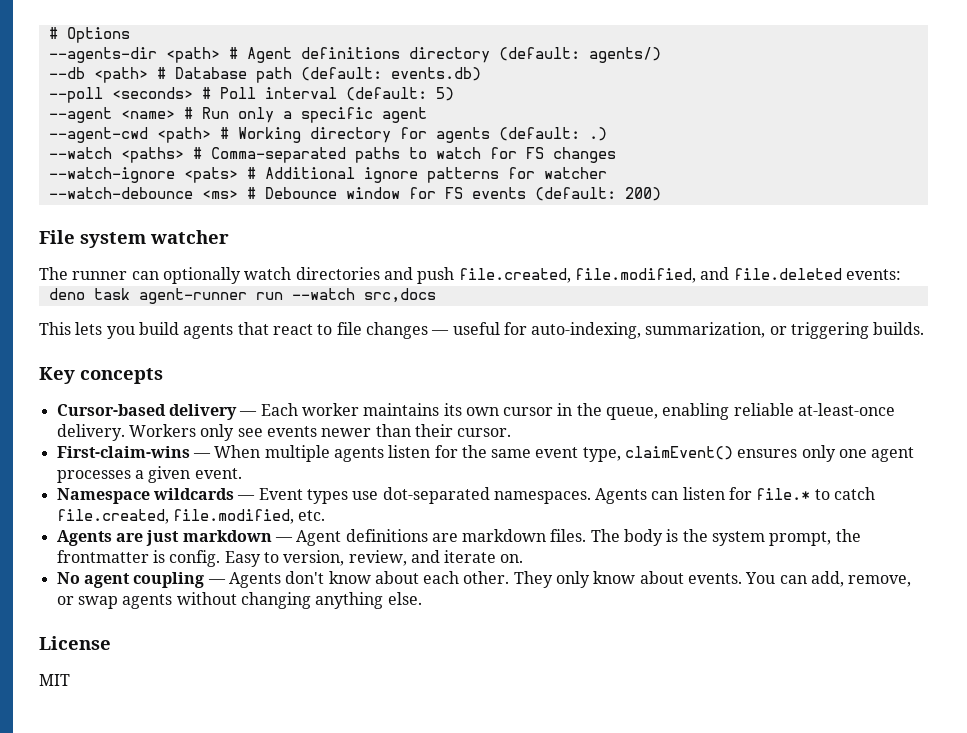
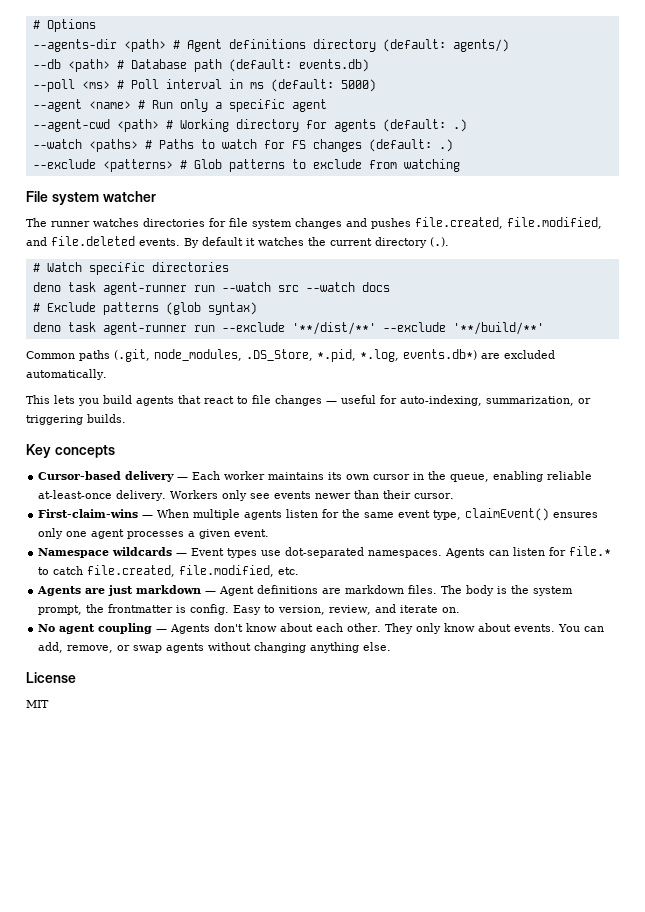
[111,87,193,99] <seconds> -> [81,81,110,89] <ms>
[345,87,454,101] (default: 5) -> [228,79,376,92] in ms (default: 5000)
[210,147,400,163] Comma-separated paths -> [158,139,194,149] Paths
[48,167,607,183] [48,187,661,201] // --watch-ignore <pats> # Additional ignore patterns for watcher // --watch-debounce <ms> # Debounce window for FS events (default: 200) -> [368,139,453,152] [32,159,460,172] (default: .) // --exclude <patterns> # Glob patterns to exclude from watching
[131,267,901,284] can optionally watch directories and push file.created, file.modified, and file.deleted events: -> [93,217,602,229] [26,236,449,248] [32,262,229,275] watches directories for file system changes and pushes file.created, file.modified, and file.deleted events. By default it watches the current directory (.). // # Watch specific directories
[363,288,436,303] src,docs -> [277,282,390,292] [32,302,257,315] [32,322,544,335] [26,349,555,362] [26,369,107,380] src --watch docs // # Exclude patterns (glob syntax) // deno task agent-runner run --exclude '**/dist/**' --exclude '**/build/**' // Common paths (.git, node_modules, .DS_Store, *.pid, *.log, events.db*) are excluded automatically.

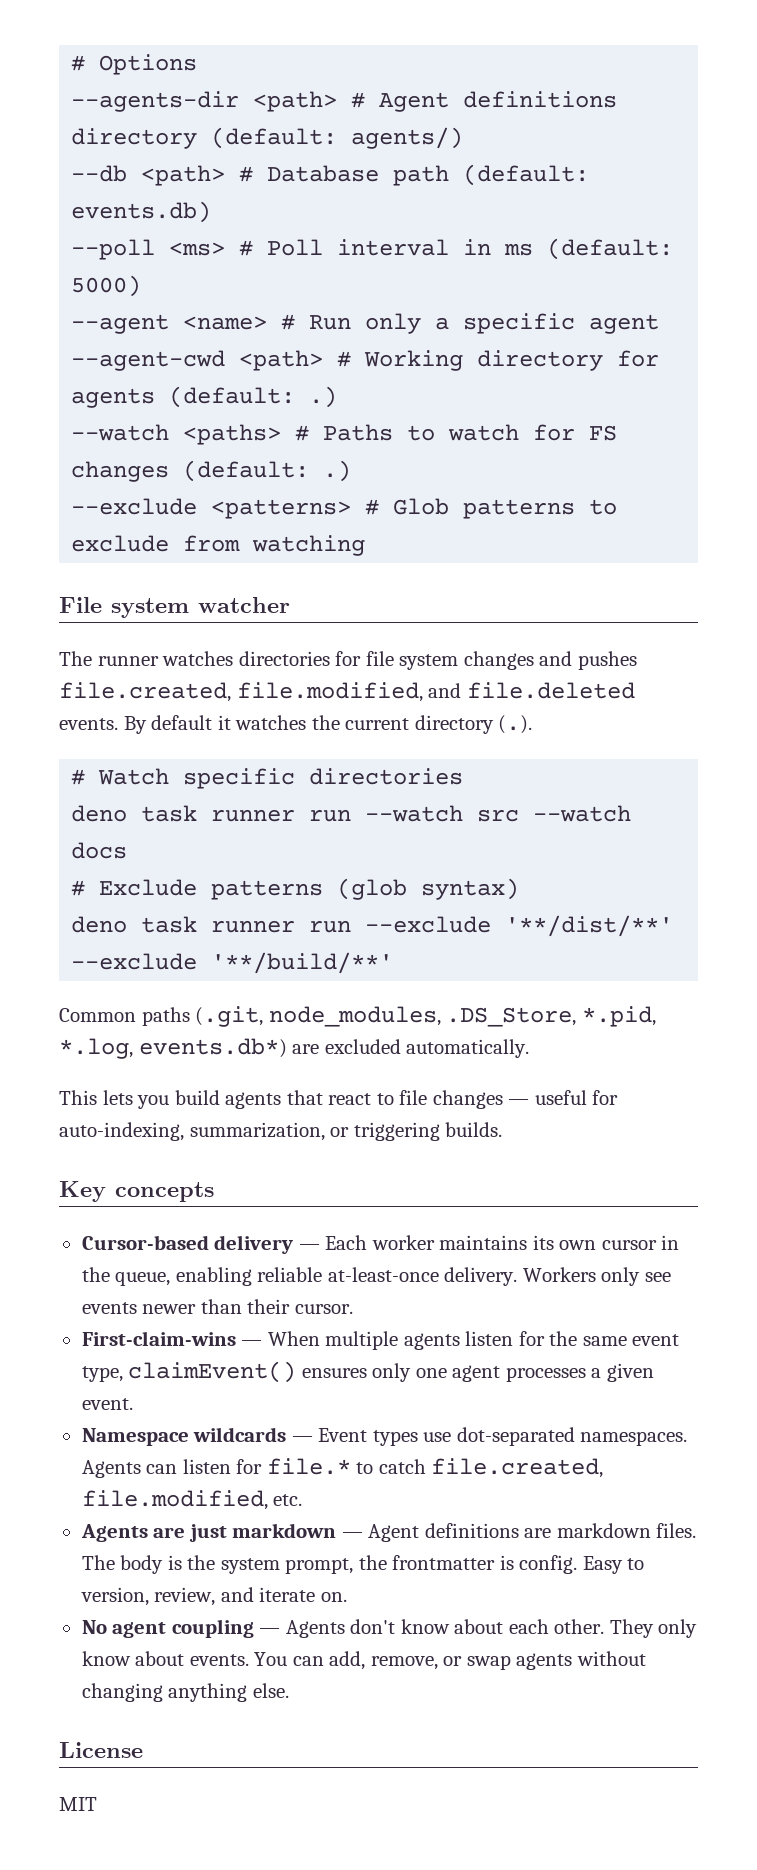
[102,282,187,295] agent-runner -> [211,809,296,822] runner
[102,322,187,335] agent-runner -> [211,920,296,933] runner

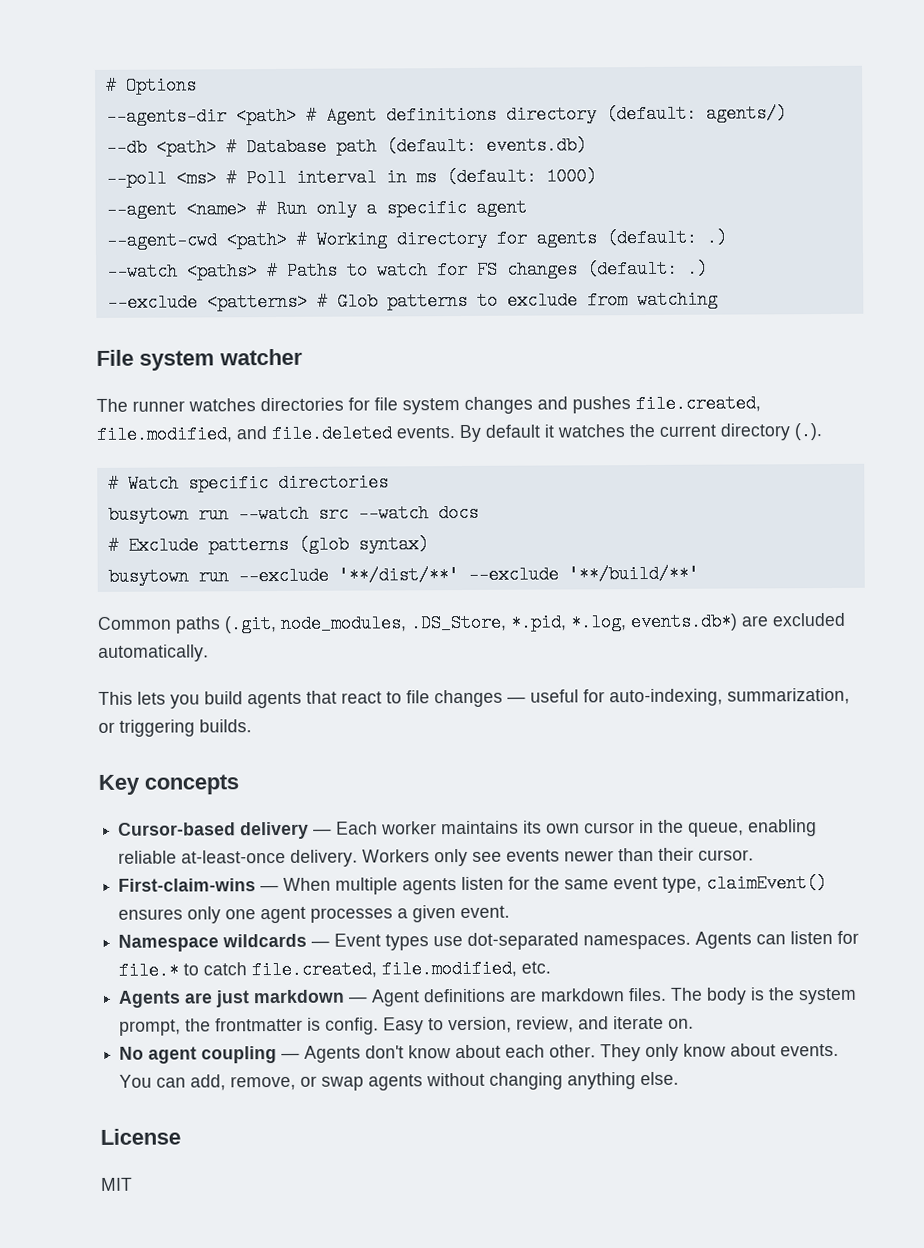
[71,275,142,297] 5000) -> [545,167,597,186] 1000)
[71,805,296,822] deno task runner -> [107,505,189,524] busytown
[71,916,296,933] deno task runner -> [107,567,189,586] busytown

